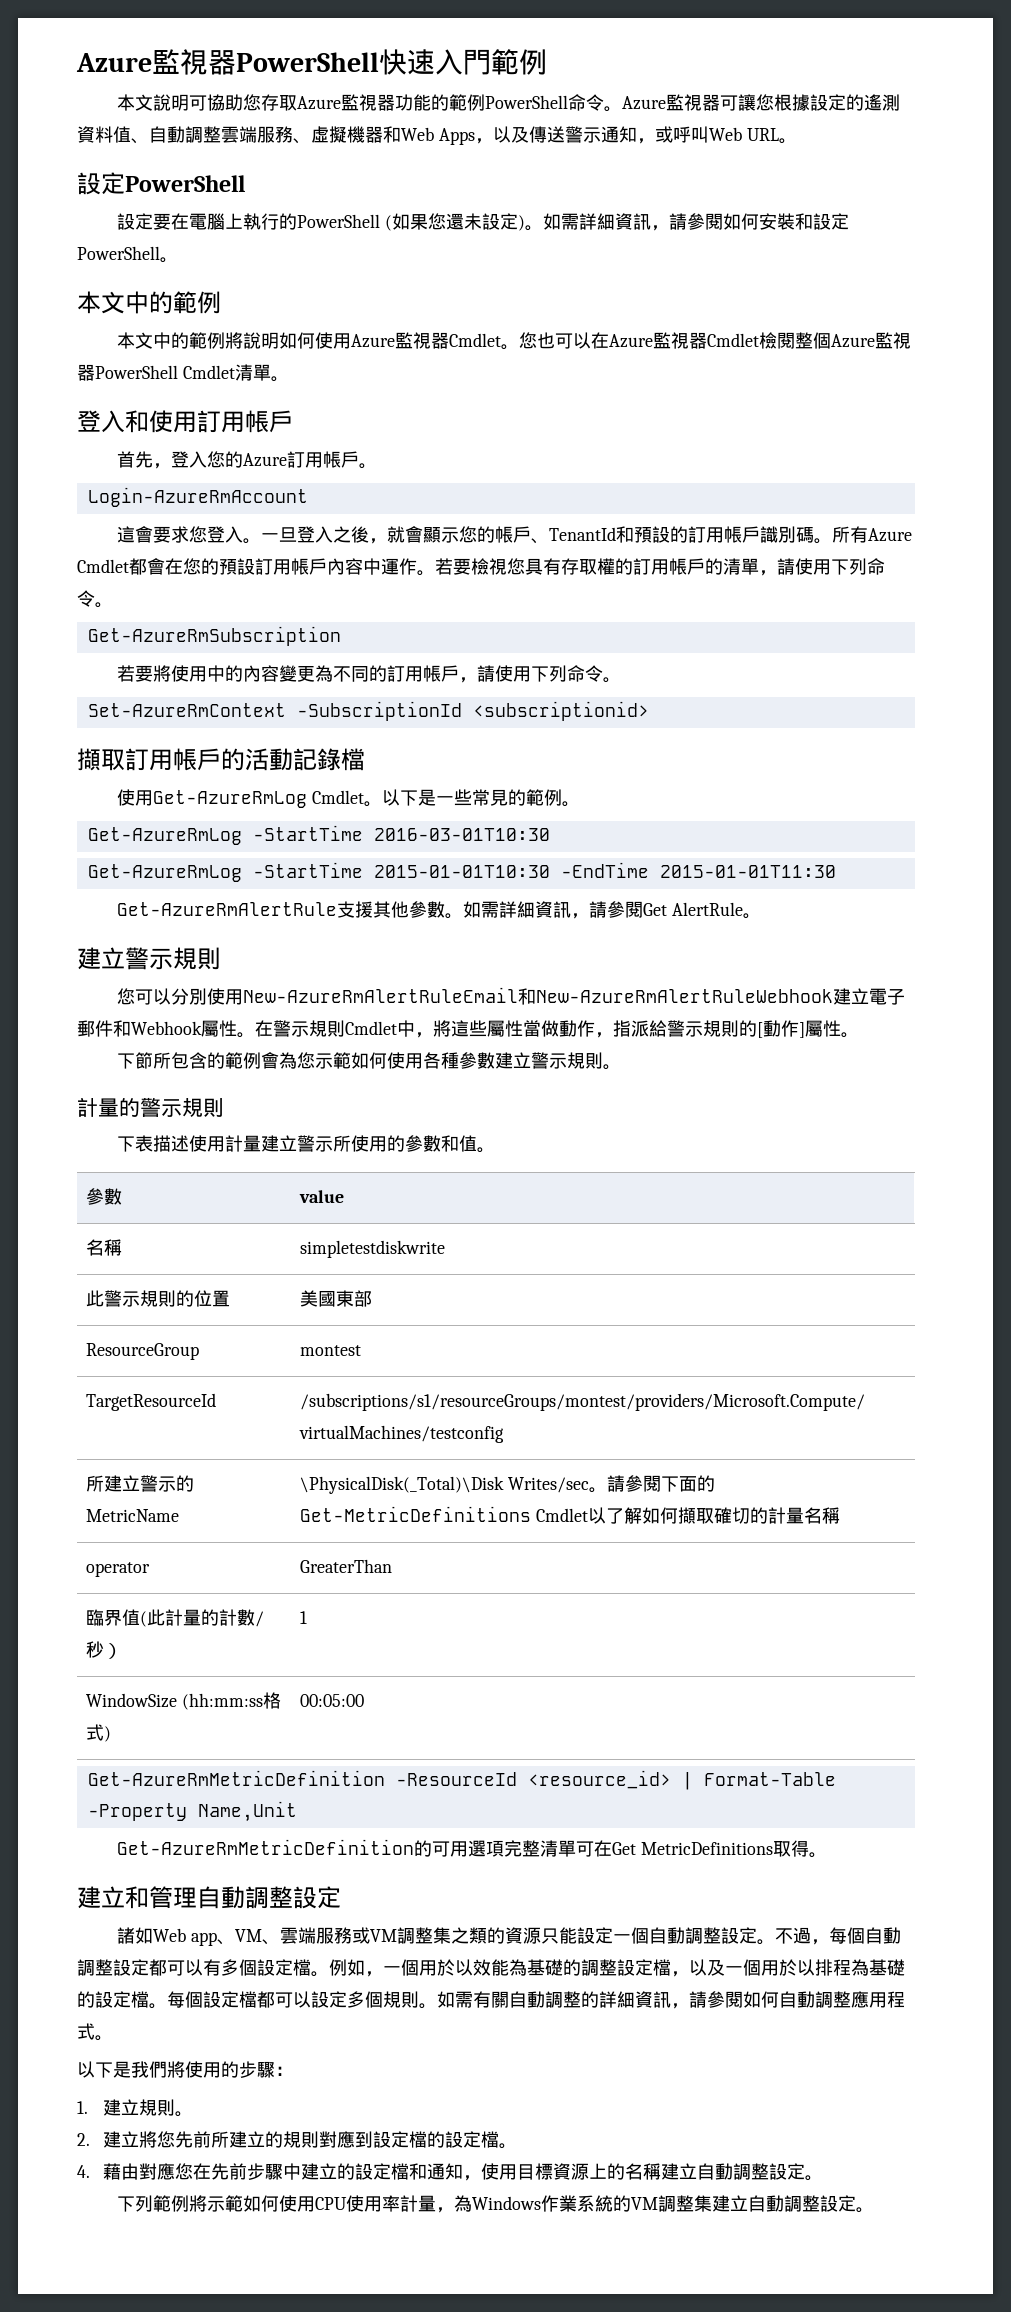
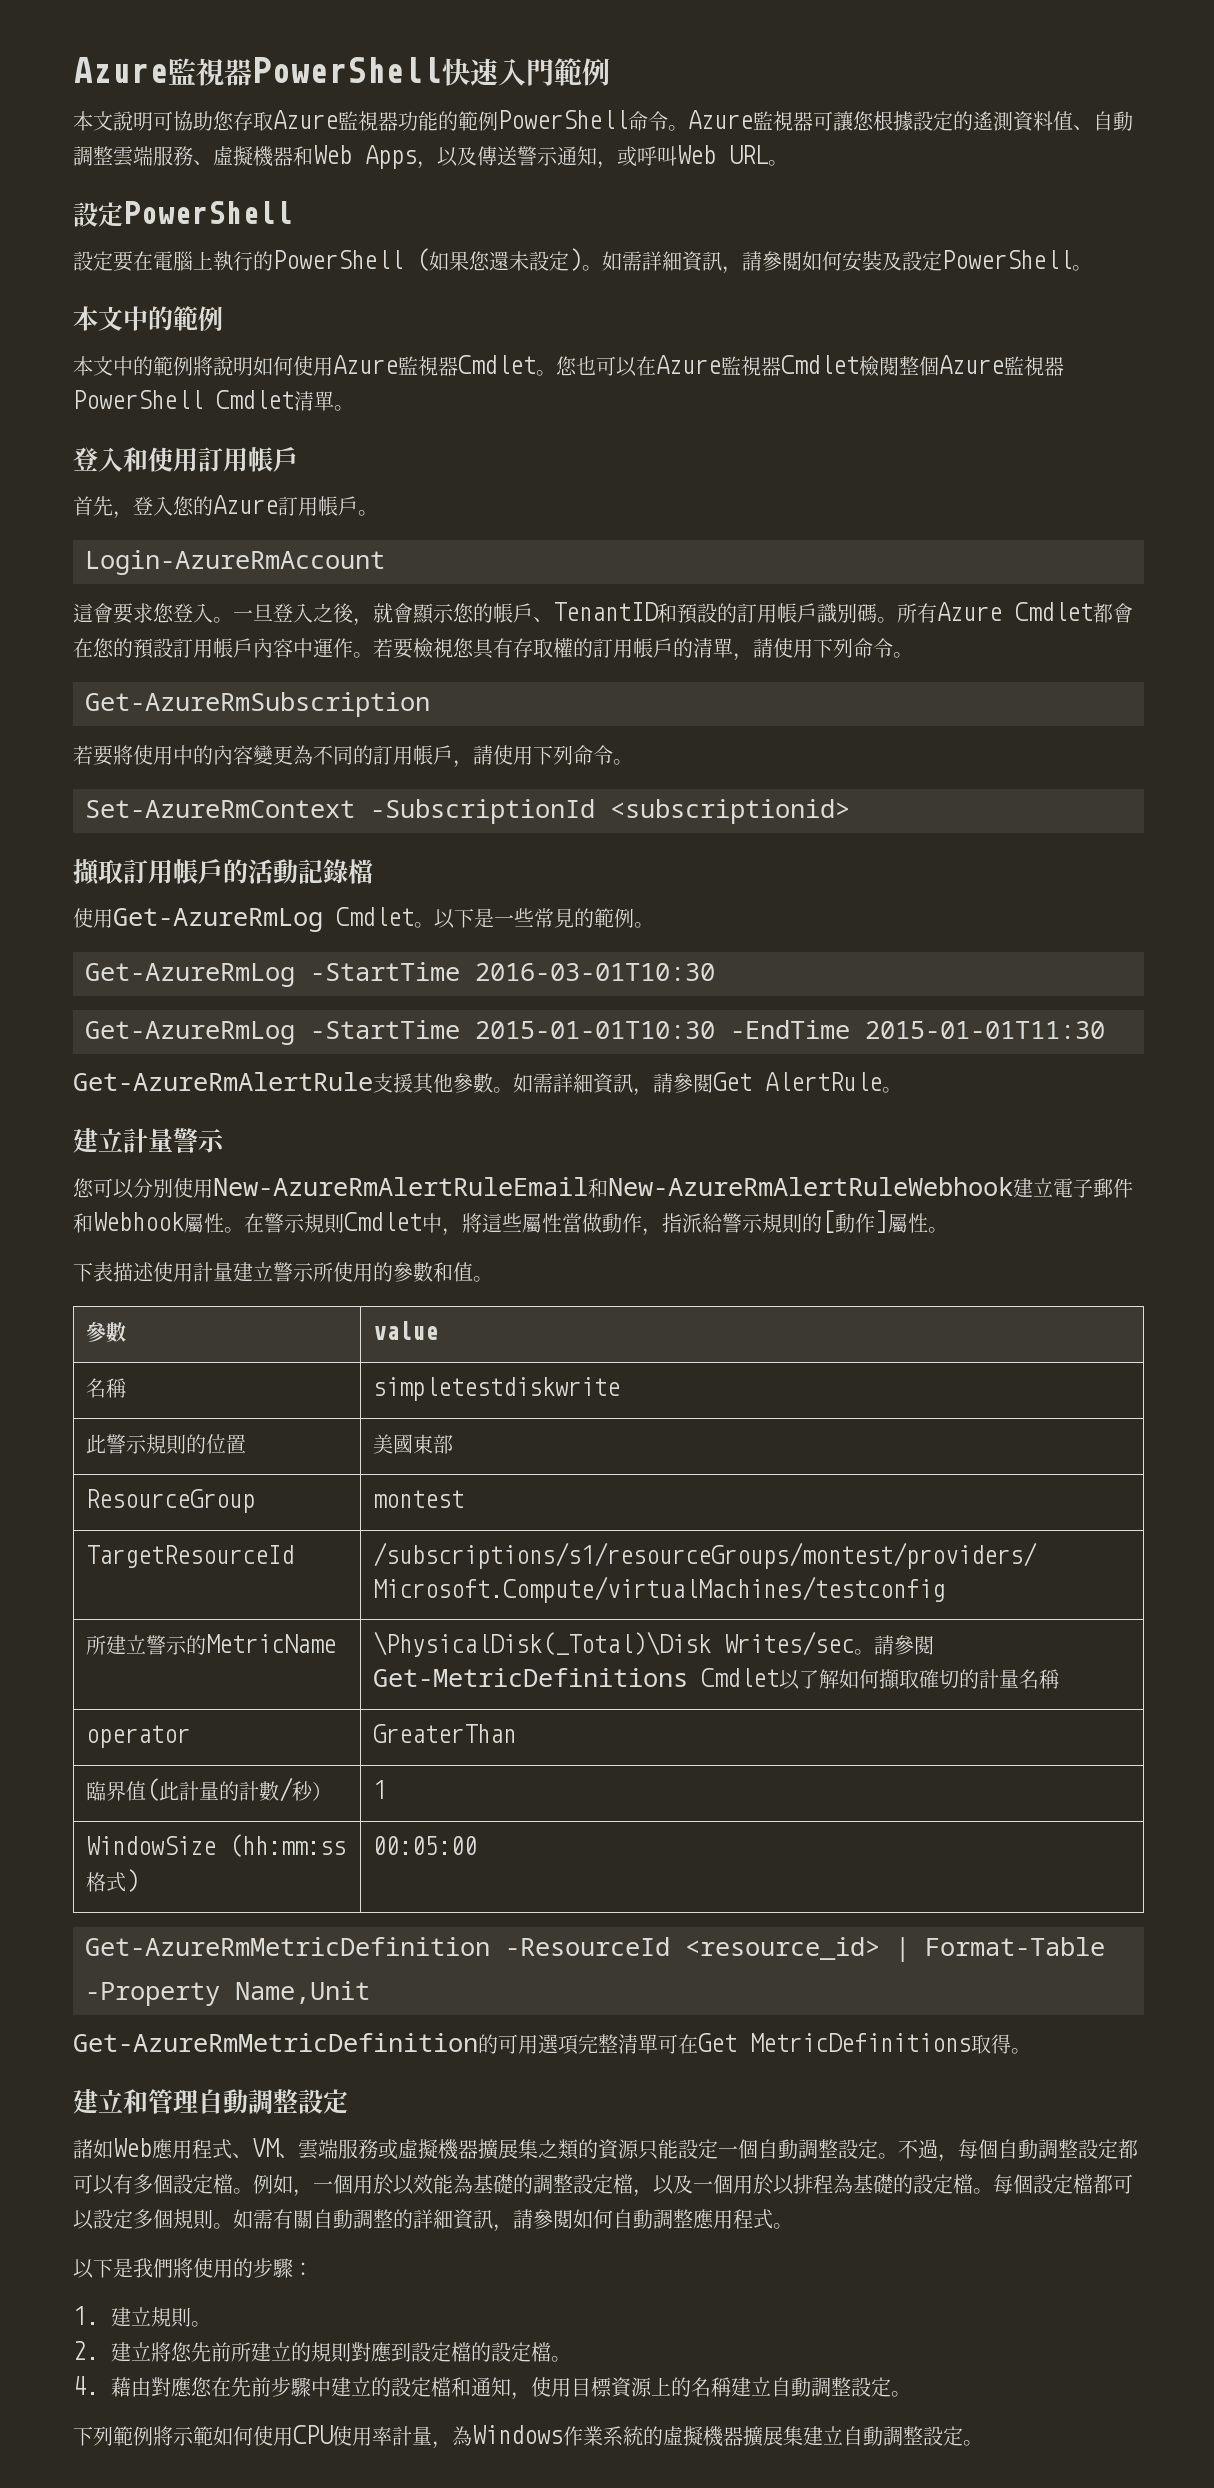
[795,213,814,230] 和 -> [882,252,902,271] 及
[549,527,617,541] TenantId -> [553,602,658,621] TenantID
[125,947,221,970] 警示規則 -> [123,1128,225,1153] 計量警示
[117,1052,622,1070] [77,1097,224,1117] // 下節所包含的範例會為您示範如何使用各種參數建立警示規則。 // 計量的警示規則 -> (948, 1230) none
[661,1475,716,1492] 下面的 -> (935, 1645) none
[191,1932,218,1946] app -> [152,2139,232,2159] 應用程式
[370,1927,434,1944] VM調整 -> [398,2139,518,2160] 虛擬機器擴展
[631,2195,695,2212] VM調整 -> [663,2426,783,2447] 虛擬機器擴展

